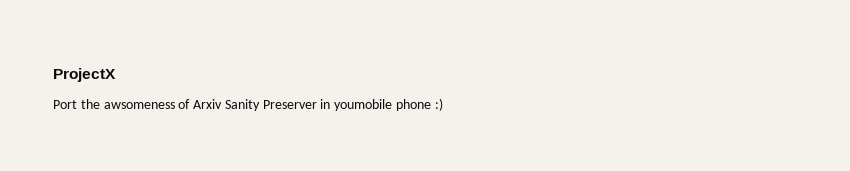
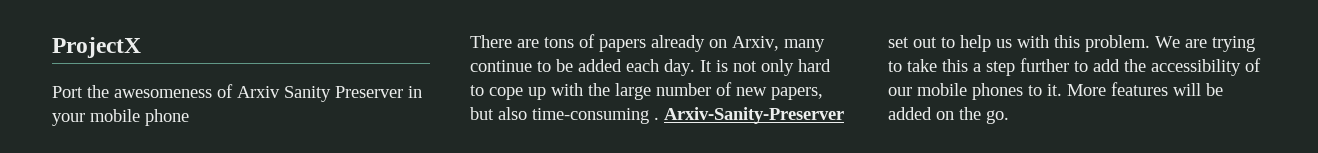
[103,102,175,109] awsomeness -> [114,89,212,98] awesomeness
[334,99,393,111] youmobile -> [52,109,140,126] your mobile
[434,98,443,111] :) -> [470,34,825,52] [470,59,831,76] [470,82,823,100] [470,107,844,124] [888,35,1255,52] [888,58,1261,76] [888,82,1223,100] [888,107,1009,124] // There are tons of papers already on Arxiv, many continue to be added each day. It is not only hard to cope up with the large number of new papers, but also time-consuming . Arxiv-Sanity-Preserver set out to help us with this problem. We are trying to take this a step further to add the accessibility of our mobile phones to it. More features will be added on the go.

